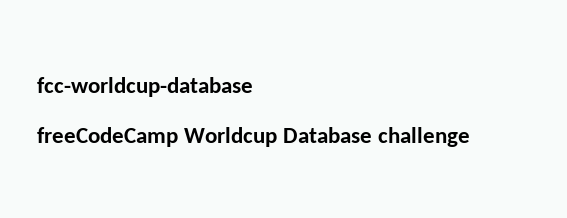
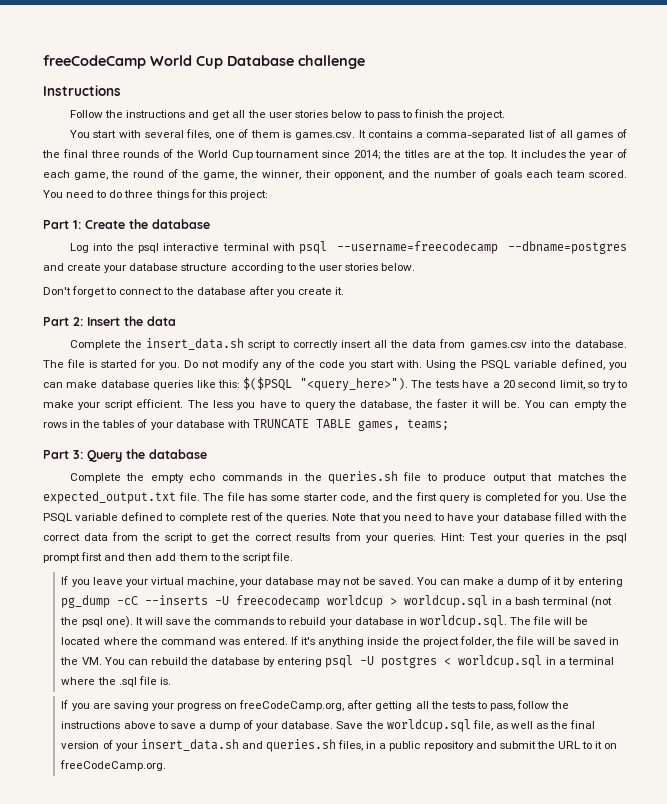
[37,77,253,97] [37,127,278,147] fcc-worldcup-database // freeCodeCamp Worldcup -> [43,55,223,69] freeCodeCamp World Cup
(471, 137) none -> [43,85,121,96] [69,109,506,120] [69,129,628,140] [42,149,627,160] [43,169,627,180] [43,189,268,200] [43,219,210,229] [69,241,627,254] [43,263,416,273] [43,286,345,297] [43,316,176,326] [69,338,628,350] [43,359,628,370] [43,377,627,391] [43,399,627,410] [43,419,449,431] [43,449,207,462] [69,471,627,484] [43,491,627,504] [43,512,627,523] [43,532,627,543] [43,552,293,563] [61,576,623,587] [61,595,612,608] [60,615,589,628] [61,636,620,647] [60,655,614,668] [61,676,171,687] [61,700,570,711] [61,719,596,732] [61,739,618,752] [60,760,167,771] // Instructions // Follow the instructions and get all the user stories below to pass to finish the project. // You start with several files, one of them is games.csv. It contains a comma-separated list of all games of the final three rounds of the World Cup tournament since 2014; the titles are at the top. It includes the year of each game, the round of the game, the winner, their opponent, and the number of goals each team scored. You need to do three things for this project: // Part 1: Create the database // Log into the psql interactive terminal with psql --username=freecodecamp --dbname=postgres and create your database structure according to the user stories below. // Don't forget to connect to the database after you create it. // Part 2: Insert the data // Complete the insert_data.sh script to correctly insert all the data from games.csv into the database. The file is started for you. Do not modify any of the code you start with. Using the PSQL variable defined, you can make database queries like this: $($PSQL "<query_here>"). The tests have a 20 second limit, so try to make your script efficient. The less you have to query the database, the faster it will be. You can empty the rows in the tables of your database with TRUNCATE TABLE games, teams; // Part 3: Query the database // Complete the empty echo commands in the queries.sh file to produce output that matches the expected_output.txt file. The file has some starter code, and the first query is completed for you. Use the PSQL variable defined to complete rest of the queries. Note that you need to have your database filled with the correct data from the script to get the correct results from your queries. Hint: Test your queries in the psql prompt first and then add them to the script file. // If you leave your virtual machine, your database may not be saved. You can make a dump of it by entering pg_dump -cC --inserts -U freecodecamp worldcup > worldcup.sql in a bash terminal (not the psql one). It will save the commands to rebuild your database in worldcup.sql. The file will be located where the command was entered. If it's anything inside the project folder, the file will be saved in the VM. You can rebuild the database by entering psql -U postgres < worldcup.sql in a terminal where the .sql file is. // If you are saving your progress on freeCodeCamp.org, after getting all the tests to pass, follow the instructions above to save a dump of your database. Save the worldcup.sql file, as well as the final version of your insert_data.sh and queries.sh files, in a public repository and submit the URL to it on freeCodeCamp.org.

